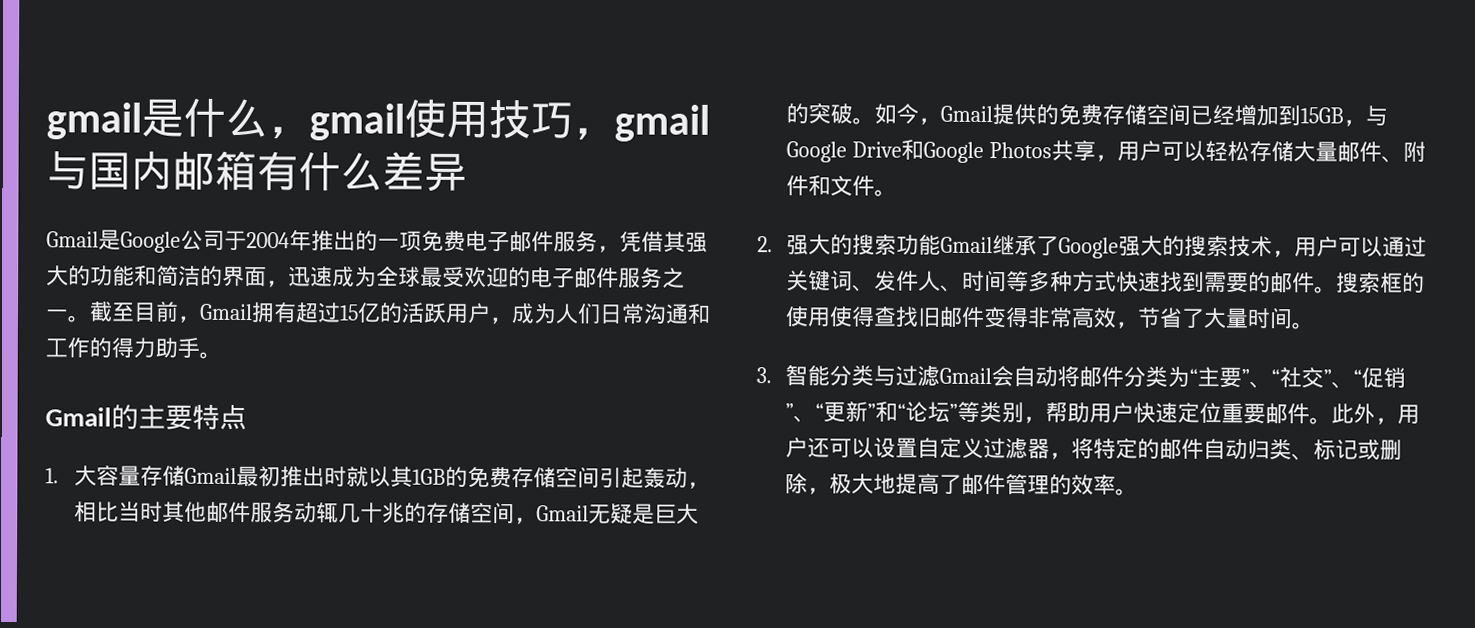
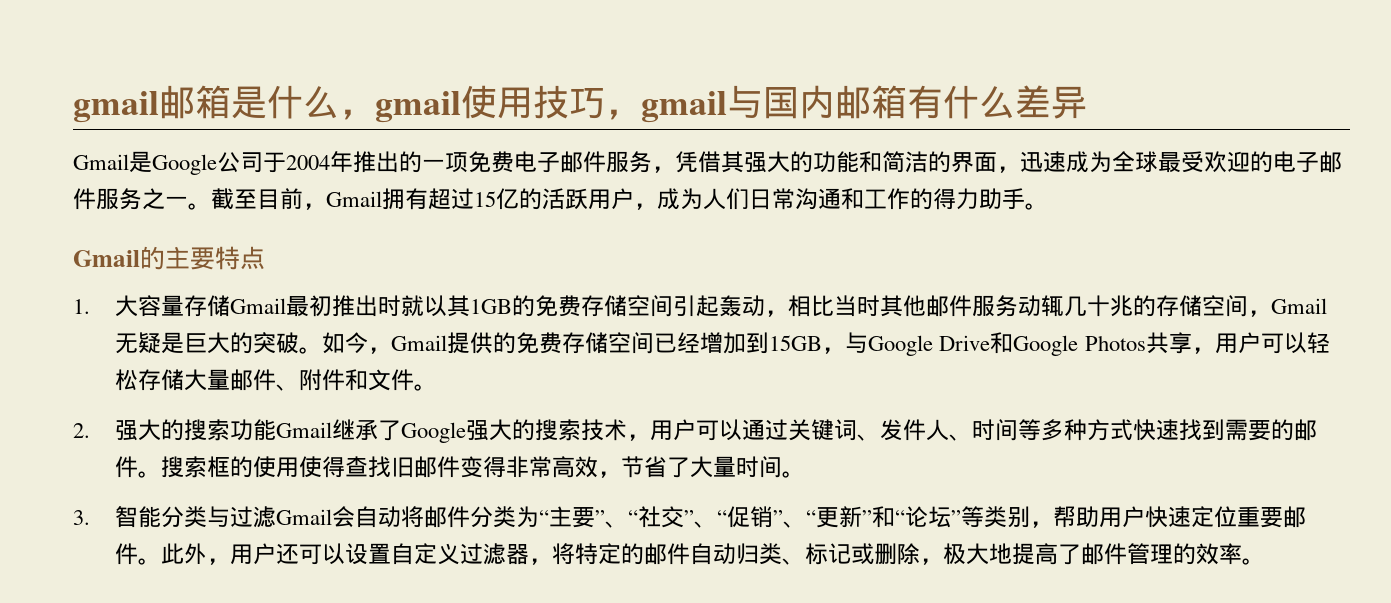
[46,102,142,140] gmail -> [73,85,231,123] gmail邮箱

